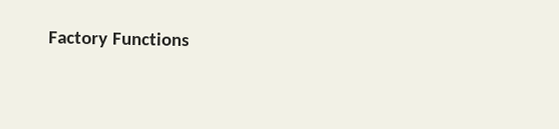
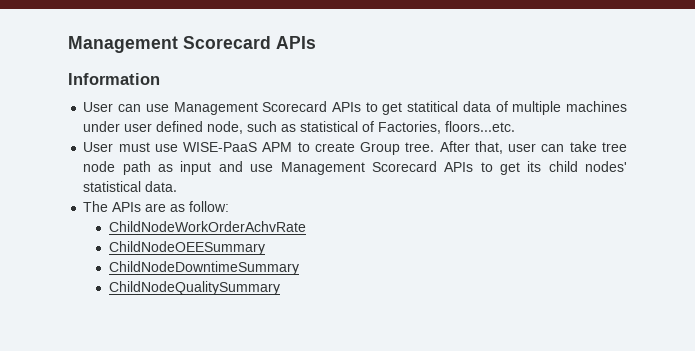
[48,31,190,48] Factory Functions -> [68,36,316,53] [68,73,160,85] [83,101,628,115] [83,121,516,134] [83,141,628,155] [83,161,628,175] [83,181,178,192] [83,201,230,212] [108,221,306,232] [108,241,265,255] [108,261,299,275] [108,281,280,295] Management Scorecard APIs // Information // User can use Management Scorecard APIs to get statitical data of multiple machines under user defined node, such as statistical of Factories, floors...etc. // User must use WISE-PaaS APM to create Group tree. After that, user can take tree node path as input and use Management Scorecard APIs to get its child nodes' statistical data. // The APIs are as follow: // ChildNodeWorkOrderAchvRate // ChildNodeOEESummary // ChildNodeDowntimeSummary // ChildNodeQualitySummary

